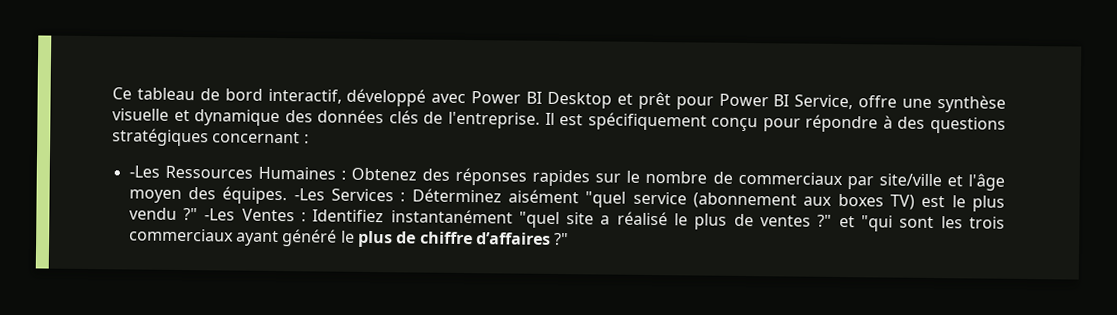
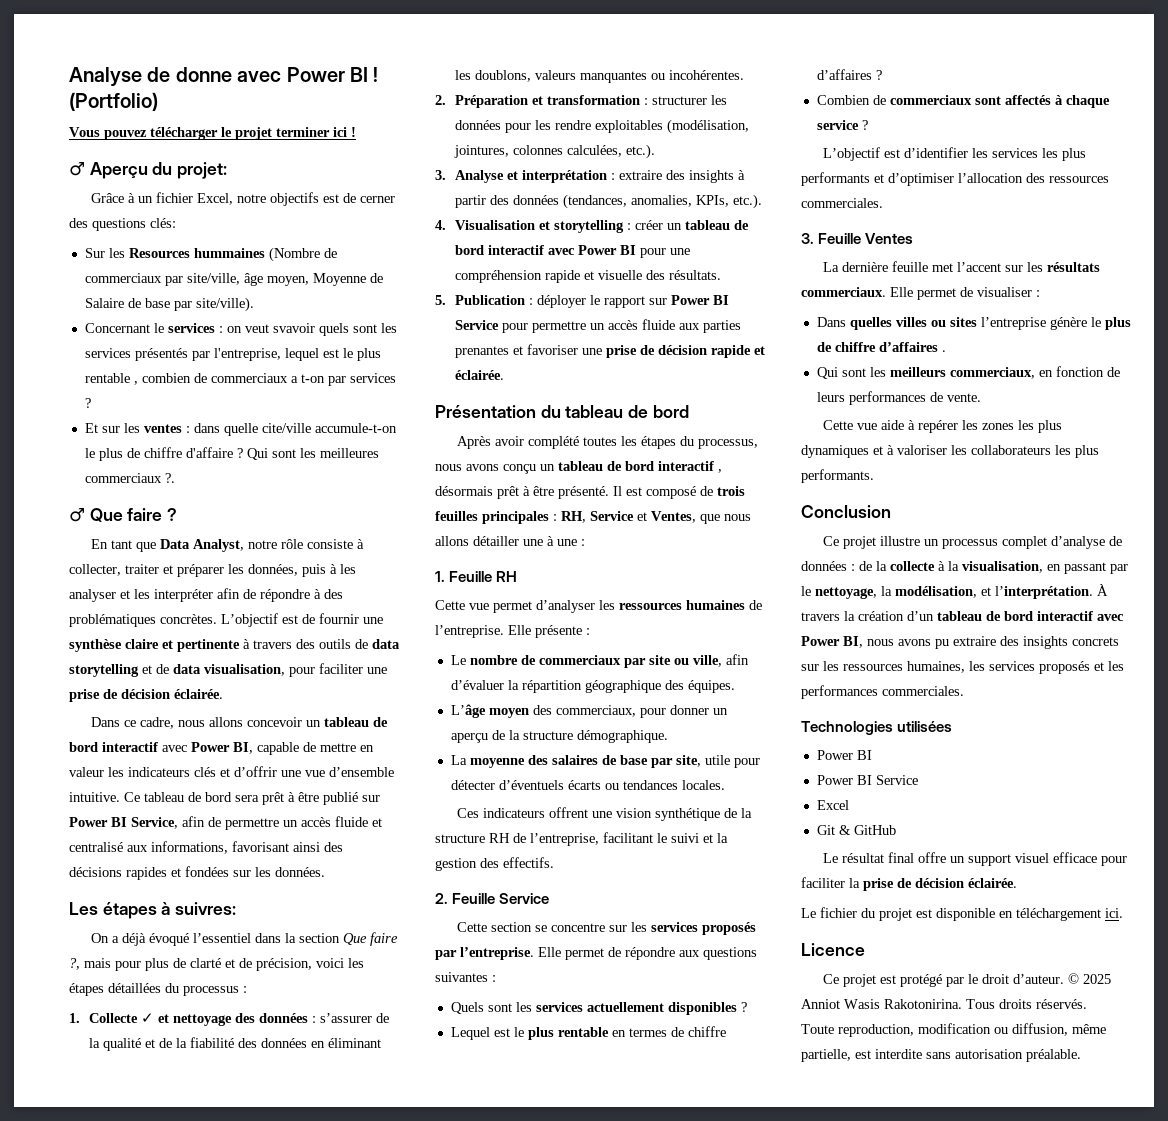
[112,87,1007,113] [112,108,1006,134] [112,128,309,147] [128,165,1005,191] [128,186,1005,212] [128,207,1006,232] [128,228,338,247] Ce tableau de bord interactif, développé avec Power BI Desktop et prêt pour Power BI Service, offre une synthèse visuelle et dynamique des données clés de l'entreprise. Il est spécifiquement conçu pour répondre à des questions stratégiques concernant : // -Les Ressources Humaines : Obtenez des réponses rapides sur le nombre de commerciaux par site/ville et l'âge moyen des équipes. -Les Services : Déterminez aisément "quel service (abonnement aux boxes TV) est le plus vendu ?" -Les Ventes : Identifiez instantanément "quel site a réalisé le plus de ventes ?" et "qui sont les trois commerciaux ayant généré -> [69,67,379,87] [69,92,158,111] [69,127,356,140] [69,162,228,179] [91,192,396,206] [69,218,176,231] [84,247,337,262] [84,273,383,286] [84,297,254,312] [84,323,397,336] [84,348,381,361] [84,373,396,386] [84,398,91,408] [84,423,397,436] [84,447,379,461] [84,473,175,483] [69,508,178,522] [91,539,365,552] [69,564,356,577] [69,588,343,602] [69,613,383,627] [69,639,400,652] [69,663,387,677] [69,689,223,702] [91,717,389,729] [69,742,374,755] [69,766,394,777] [69,792,380,805] [69,816,382,830] [69,841,343,854] [69,866,325,880] [69,902,237,919] [91,932,399,946] [69,958,364,971] [69,983,247,996] [69,1013,389,1026] [88,1037,381,1051] [454,70,744,83] [435,95,727,108] [454,119,749,134] [453,144,655,159] [435,170,745,183] [454,194,762,209] [435,220,749,233] [454,245,690,258] [454,270,721,283] [435,295,729,308] [454,319,741,333] [454,344,765,358] [454,370,504,380] [435,405,689,418] [457,436,759,449] [435,461,722,474] [435,486,745,499] [435,511,751,524] [435,536,585,546] [435,571,518,582] [435,600,762,613] [435,625,590,638] [450,654,749,668] [450,680,735,693] [450,704,728,718] [450,730,668,743] [450,755,760,768] [450,780,725,790] [457,807,753,821] [435,832,728,846] [435,857,554,871] [435,893,550,904] [457,922,757,935] [435,947,757,960] [435,972,496,982] [450,1002,747,1015] [450,1026,726,1040] [816,69,882,80] [816,95,1110,108] [816,120,868,130] [823,147,1087,161] [801,172,1109,186] [801,198,883,208] [801,233,914,244] [823,261,1101,272] [801,287,1040,300] [816,317,1087,330] Analyse de donne avec Power BI ! (Portfolio) // Vous pouvez télécharger le projet terminer ici ! // ♂ Aperçu du projet: // Grâce à un fichier Excel, notre objectifs est de cerner des questions clés: // Sur les Resources hummaines (Nombre de commerciaux par site/ville, âge moyen, Moyenne de Salaire de base par site/ville). // Concernant le services : on veut svavoir quels sont les services présentés par l'entreprise, lequel est le plus rentable , combien de commerciaux a t-on par services ? // Et sur les ventes : dans quelle cite/ville accumule-t-on le plus de chiffre d'affaire ? Qui sont les meilleures commerciaux ?. // ♂ Que faire ? // En tant que Data Analyst, notre rôle consiste à collecter, traiter et préparer les données, puis à les analyser et les interpréter afin de répondre à des problématiques concrètes. L’objectif est de fournir une synthèse claire et pertinente à travers des outils de data storytelling et de data visualisation, pour faciliter une prise de décision éclairée. // Dans ce cadre, nous allons concevoir un tableau de bord interactif avec Power BI, capable de mettre en valeur les indicateurs clés et d’offrir une vue d’ensemble intuitive. Ce tableau de bord sera prêt à être publié sur Power BI Service, afin de permettre un accès fluide et centralisé aux informations, favorisant ainsi des décisions rapides et fondées sur les données. // Les étapes à suivres: // On a déjà évoqué l’essentiel dans la section Que faire ?, mais pour plus de clarté et de précision, voici les étapes détaillées du processus : // 1. Collecte ✓ et nettoyage des données : s’assurer de la qualité et de la fiabilité des données en éliminant les doublons, valeurs manquantes ou incohérentes. // 2. Préparation et transformation : structurer les données pour les rendre exploitables (modélisation, jointures, colonnes calculées, etc.). // 3. Analyse et interprétation : extraire des insights à partir des données (tendances, anomalies, KPIs, etc.). // 4. Visualisation et storytelling : créer un tableau de bord interactif avec Power BI pour une compréhension rapide et visuelle des résultats. // 5. Publication : déployer le rapport sur Power BI Service pour permettre un accès fluide aux parties prenantes et favoriser une prise de décision rapide et éclairée. // Présentation du tableau de bord // Après avoir complété toutes les étapes du processus, nous avons conçu un tableau de bord interactif , désormais prêt à être présenté. Il est composé de trois feuilles principales : RH, Service et Ventes, que nous allons détailler une à une : // 1. Feuille RH // Cette vue permet d’analyser les ressources humaines de l’entreprise. Elle présente : // Le nombre de commerciaux par site ou ville, afin d’évaluer la répartition géographique des équipes. // L’âge moyen des commerciaux, pour donner un aperçu de la structure démographique. // La moyenne des salaires de base par site, utile pour détecter d’éventuels écarts ou tendances locales. // Ces indicateurs offrent une vision synthétique de la structure RH de l’entreprise, facilitant le suivi et la gestion des effectifs. // 2. Feuille Service // Cette section se concentre sur les services proposés par l’entreprise. Elle permet de répondre aux questions suivantes : // Quels sont les services actuellement disponibles ? // Lequel est le plus rentable en termes de chiffre d’affaires ? // Combien de commerciaux sont affectés à chaque service ? // L’objectif est d’identifier les services les plus performants et d’optimiser l’allocation des ressources commerciales. // 3. Feuille Ventes // La dernière feuille met l’accent sur les résultats commerciaux. Elle permet de visualiser : // Dans quelles villes ou sites l’entreprise génère
[554,232,570,246] ?" -> [941,350,946,352] [816,366,1120,379] [816,391,981,405] [823,420,1063,433] [801,445,1099,458] [801,469,874,483] [801,505,891,518] [823,536,1123,549] [801,561,1128,574] [801,584,1108,599] [801,611,1124,621] [801,636,1119,649] [801,661,1124,674] [801,685,964,699] [801,721,953,735] [816,750,872,760] [816,775,918,785] [816,800,849,810] [816,825,896,835] [823,852,1128,866] [801,877,1017,891] [801,907,1123,921] [801,943,865,956] [823,973,1112,987] [801,999,1087,1009] [801,1023,1106,1037] [801,1049,1081,1062] . // Qui sont les meilleurs commerciaux, en fonction de leurs performances de vente. // Cette vue aide à repérer les zones les plus dynamiques et à valoriser les collaborateurs les plus performants. // Conclusion // Ce projet illustre un processus complet d’analyse de données : de la collecte à la visualisation, en passant par le nettoyage, la modélisation, et l’interprétation. À travers la création d’un tableau de bord interactif avec Power BI, nous avons pu extraire des insights concrets sur les ressources humaines, les services proposés et les performances commerciales. // Technologies utilisées // Power BI // Power BI Service // Excel // Git & GitHub // Le résultat final offre un support visuel efficace pour faciliter la prise de décision éclairée. // Le fichier du projet est disponible en téléchargement ici. // Licence // Ce projet est protégé par le droit d’auteur. © 2025 Anniot Wasis Rakotonirina. Tous droits réservés. // Toute reproduction, modification ou diffusion, même partielle, est interdite sans autorisation préalable.

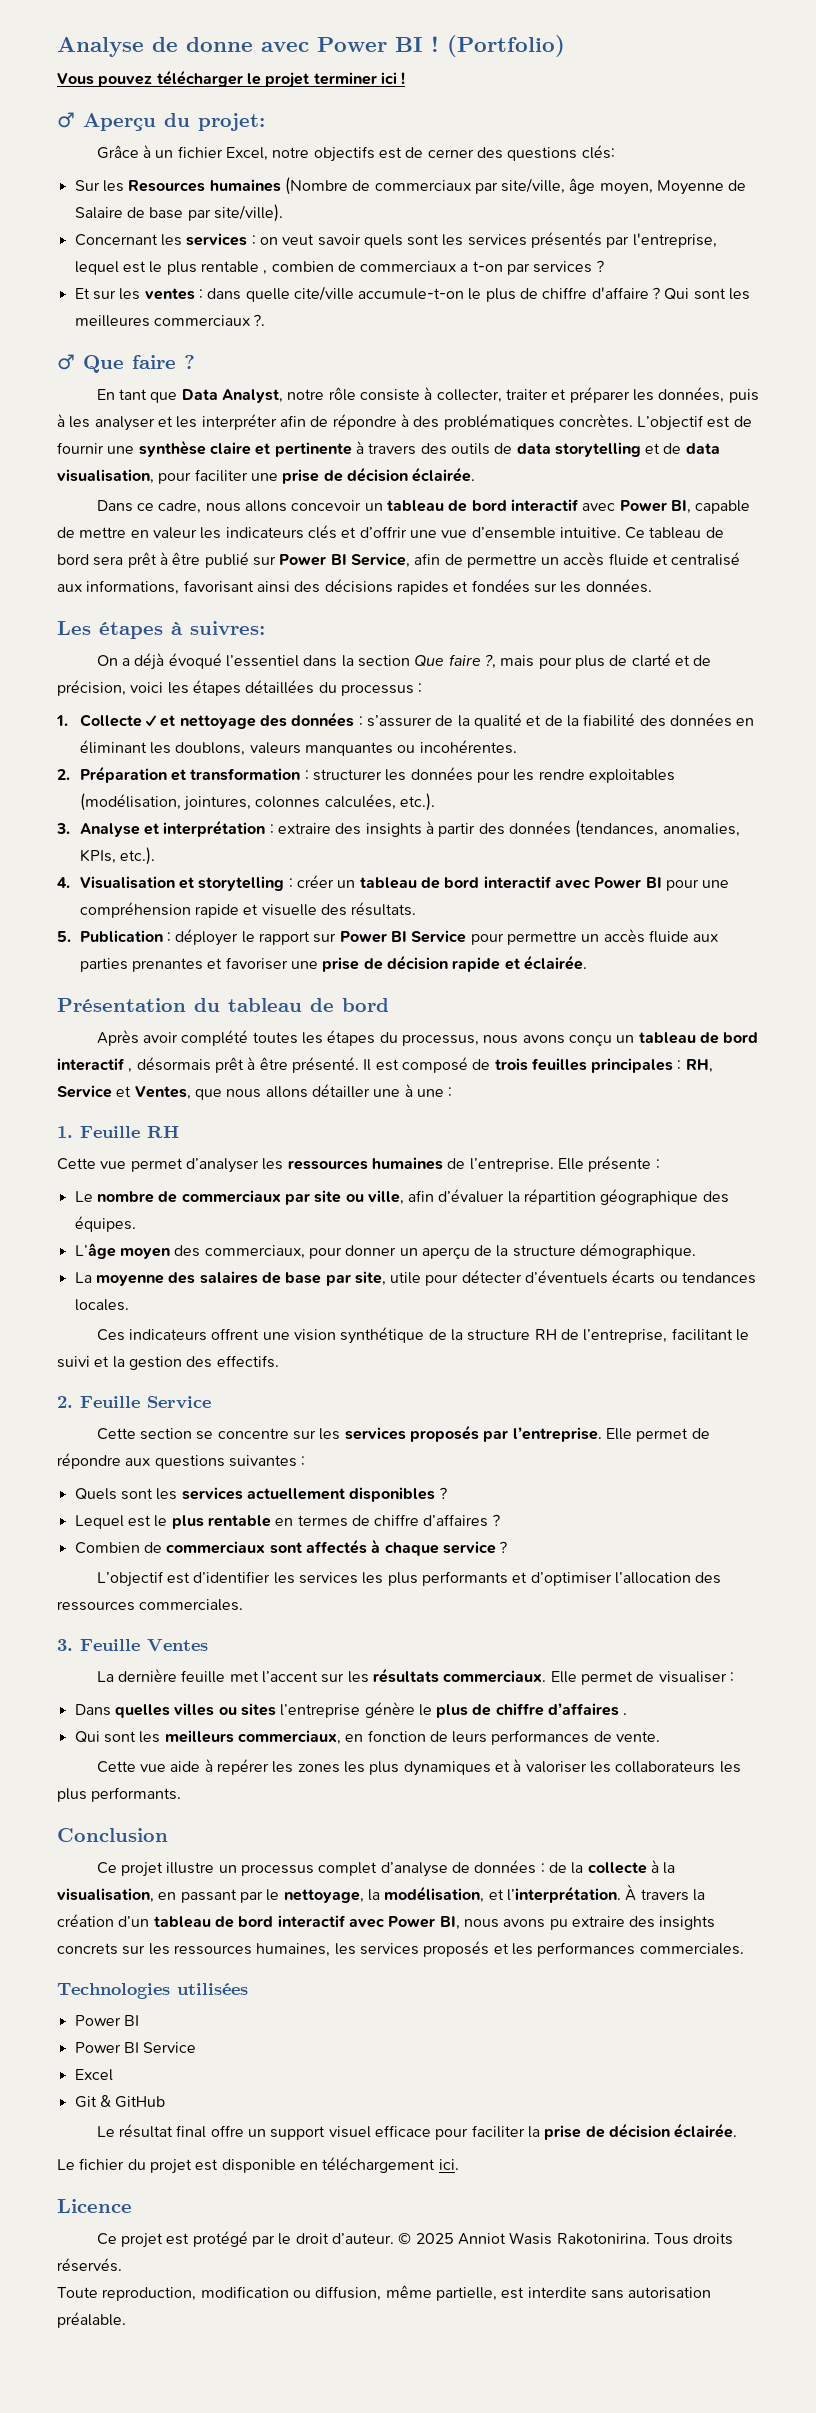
[193,248,265,258] hummaines -> [209,179,281,192] humaines
[153,323,164,333] le -> [160,234,182,246] les
[272,323,315,333] svavoir -> [317,234,361,246] savoir

